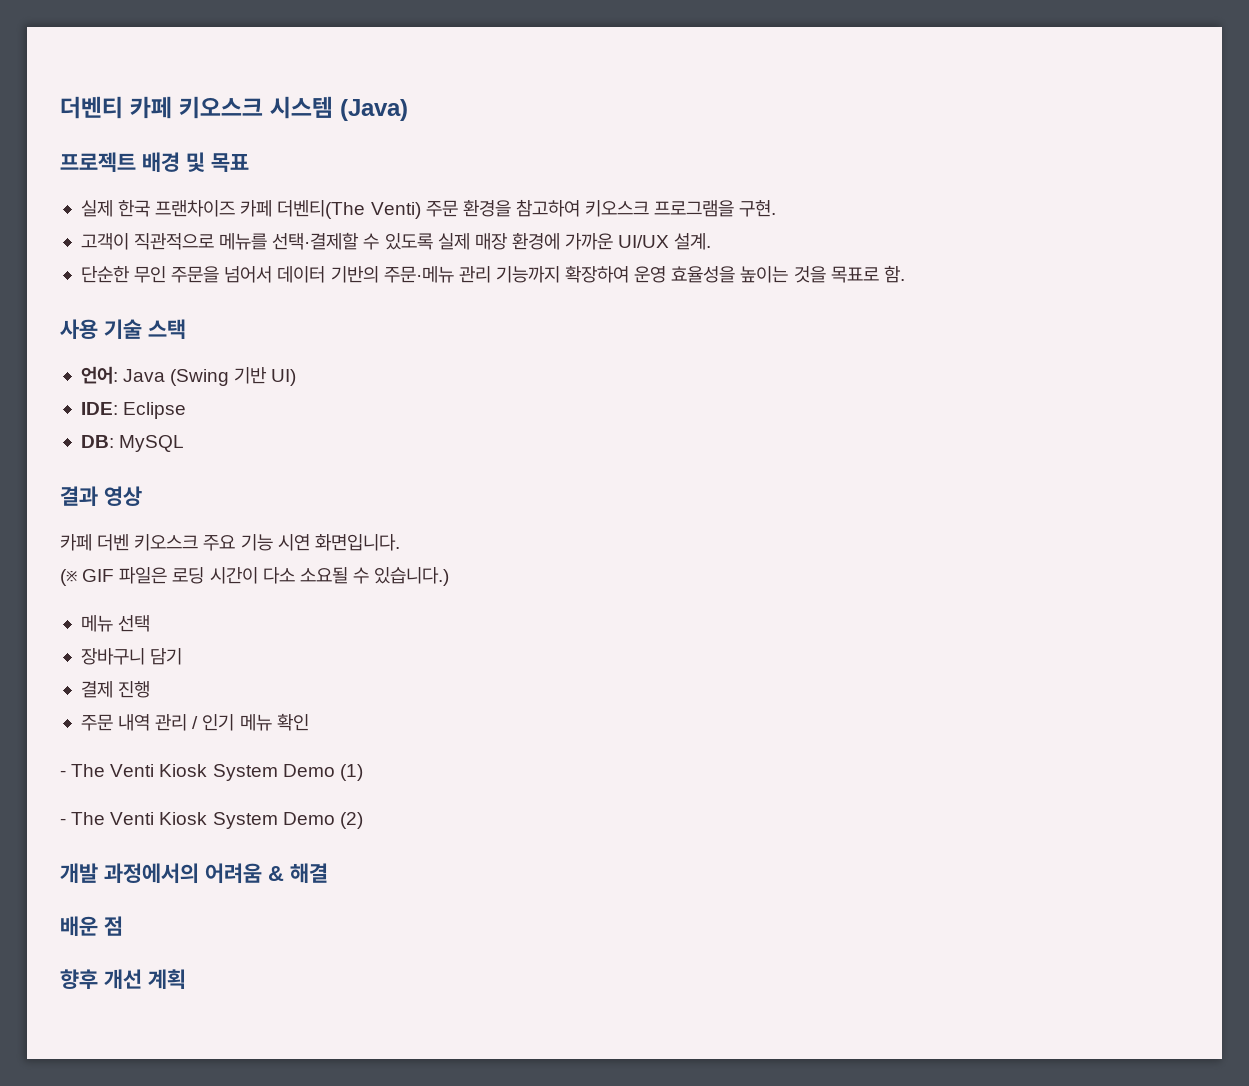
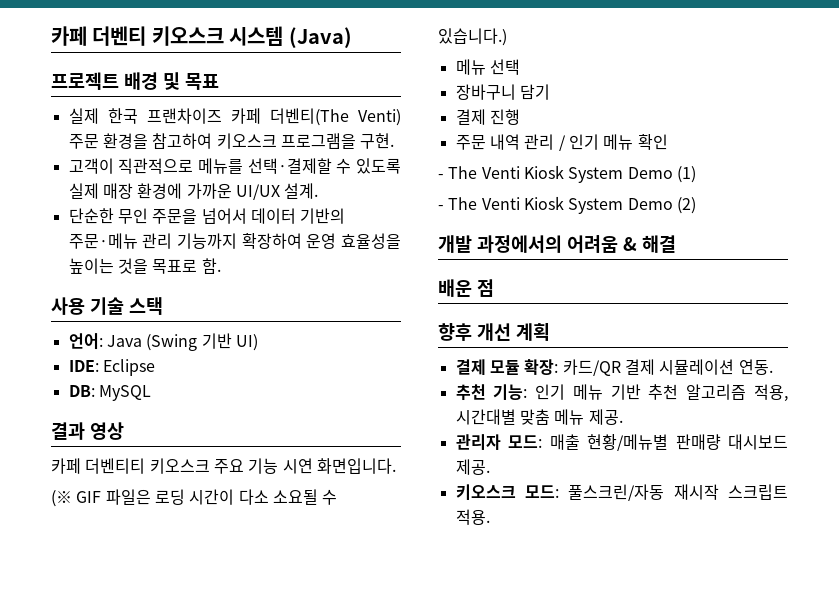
[60,96,172,119] 더벤티 카페 -> [51,26,147,46] 카페 더벤티
[97,534,130,551] 더벤 -> [85,458,146,474] 더벤티티
(186, 979) none -> [455,359,773,376] [455,384,788,402] [455,409,623,425] [455,434,788,451] [455,459,490,475] [455,484,788,501] [455,509,490,525] // 결제 모듈 확장: 카드/QR 결제 시뮬레이션 연동. // 추천 기능: 인기 메뉴 기반 추천 알고리즘 적용, 시간대별 맞춤 메뉴 제공. // 관리자 모드: 매출 현황/메뉴별 판매량 대시보드 제공. // 키오스크 모드: 풀스크린/자동 재시작 스크립트 적용.

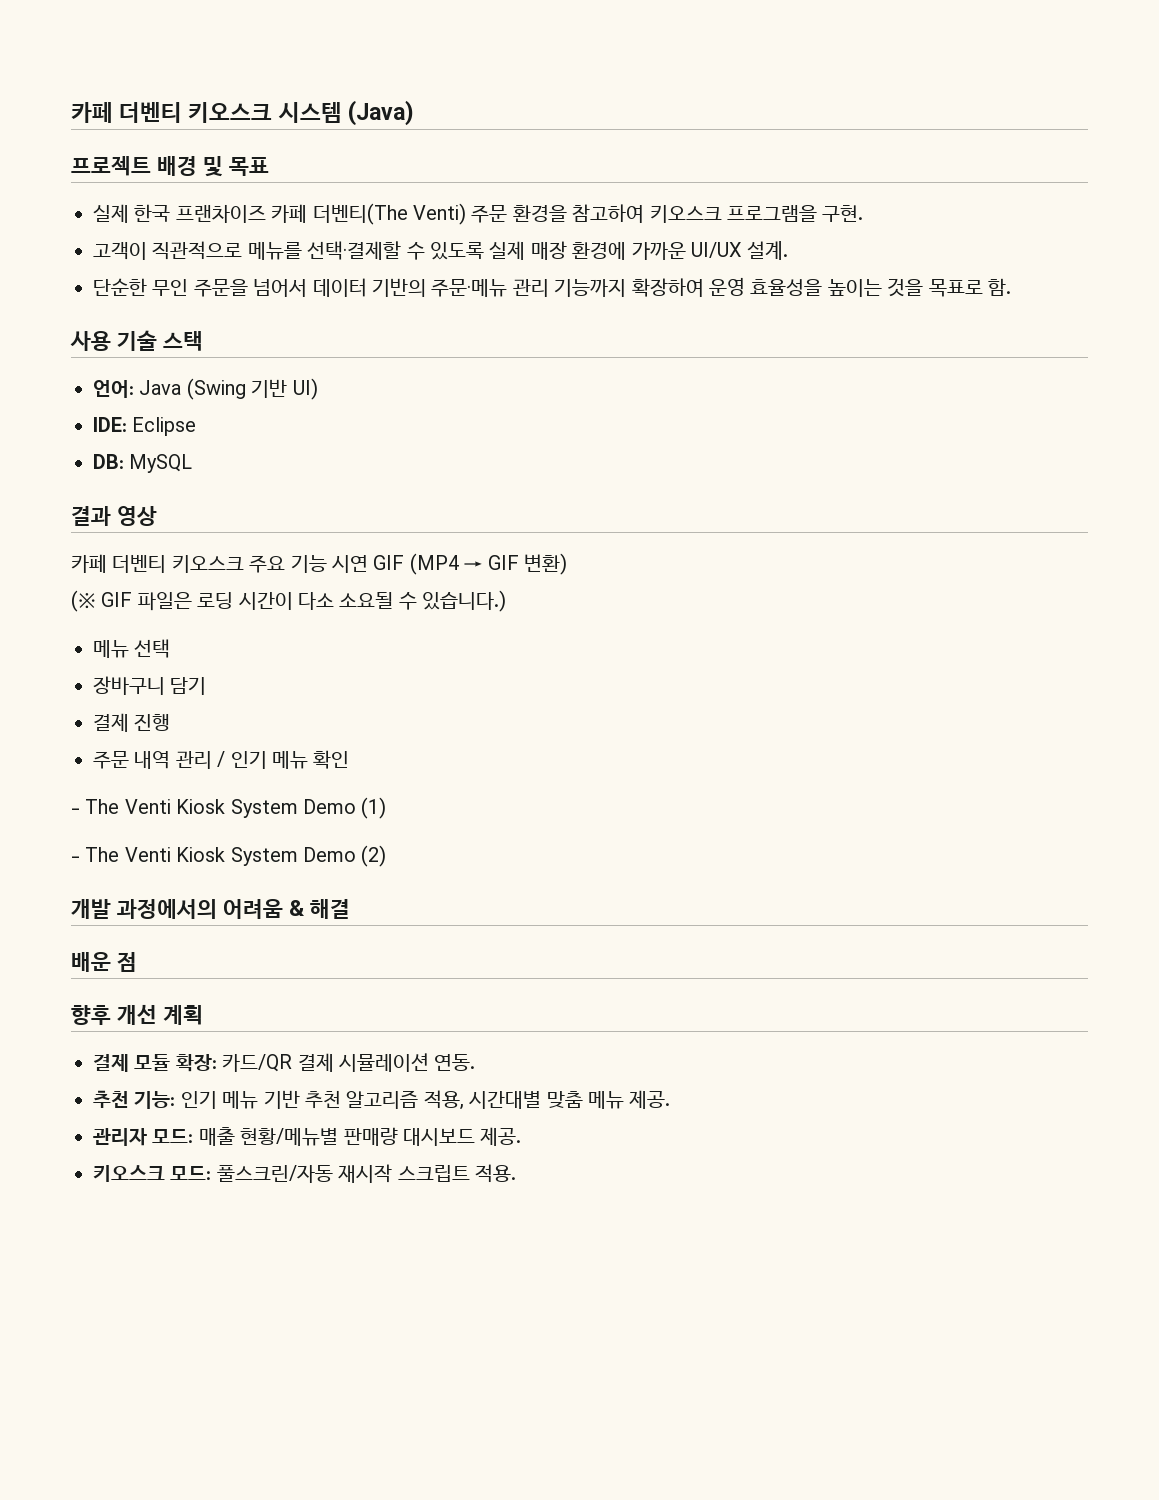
[85,458,146,474] 더벤티티 -> [112,554,167,573] 더벤티
[316,458,396,474] 화면입니다. -> [373,553,567,575] GIF (MP4 → GIF 변환)

